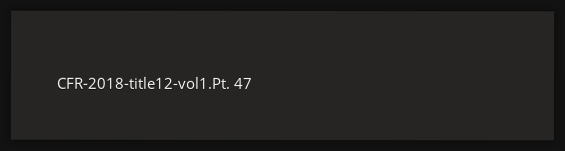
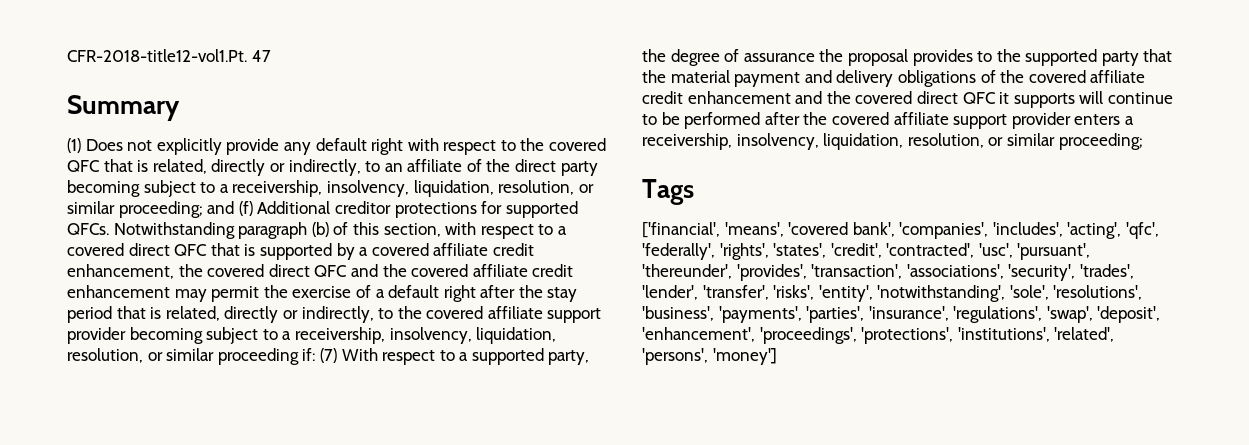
(253, 83) none -> [67,95,180,121] [67,138,607,155] [67,159,598,176] [67,180,594,197] [67,201,578,218] [67,222,567,239] [67,243,534,260] [67,264,574,279] [67,285,578,302] [67,306,602,323] [67,327,557,344] [67,348,590,365] [642,49,1173,66] [642,70,1146,87] [642,91,1173,108] [642,112,1134,129] [642,133,1143,150] [642,179,694,205] [642,222,1160,239] [642,243,1091,260] [642,264,1134,281] [642,285,1143,302] [642,306,1161,323] [642,327,1115,344] [642,348,777,365] // Summary // (1) Does not explicitly provide any default right with respect to the covered QFC that is related, directly or indirectly, to an affiliate of the direct party becoming subject to a receivership, insolvency, liquidation, resolution, or similar proceeding; and (f) Additional creditor protections for supported QFCs. Notwithstanding paragraph (b) of this section, with respect to a covered direct QFC that is supported by a covered affiliate credit enhancement, the covered direct QFC and the covered affiliate credit enhancement may permit the exercise of a default right after the stay period that is related, directly or indirectly, to the covered affiliate support provider becoming subject to a receivership, insolvency, liquidation, resolution, or similar proceeding if: (7) With respect to a supported party, the degree of assurance the proposal provides to the supported party that the material payment and delivery obligations of the covered affiliate credit enhancement and the covered direct QFC it supports will continue to be performed after the covered affiliate support provider enters a receivership, insolvency, liquidation, resolution, or similar proceeding; // Tags // ['financial', 'means', 'covered bank', 'companies', 'includes', 'acting', 'qfc', 'federally', 'rights', 'states', 'credit', 'contracted', 'usc', 'pursuant', 'thereunder', 'provides', 'transaction', 'associations', 'security', 'trades', 'lender', 'transfer', 'risks', 'entity', 'notwithstanding', 'sole', 'resolutions', 'business', 'payments', 'parties', 'insurance', 'regulations', 'swap', 'deposit', 'enhancement', 'proceedings', 'protections', 'institutions', 'related', 'persons', 'money']

